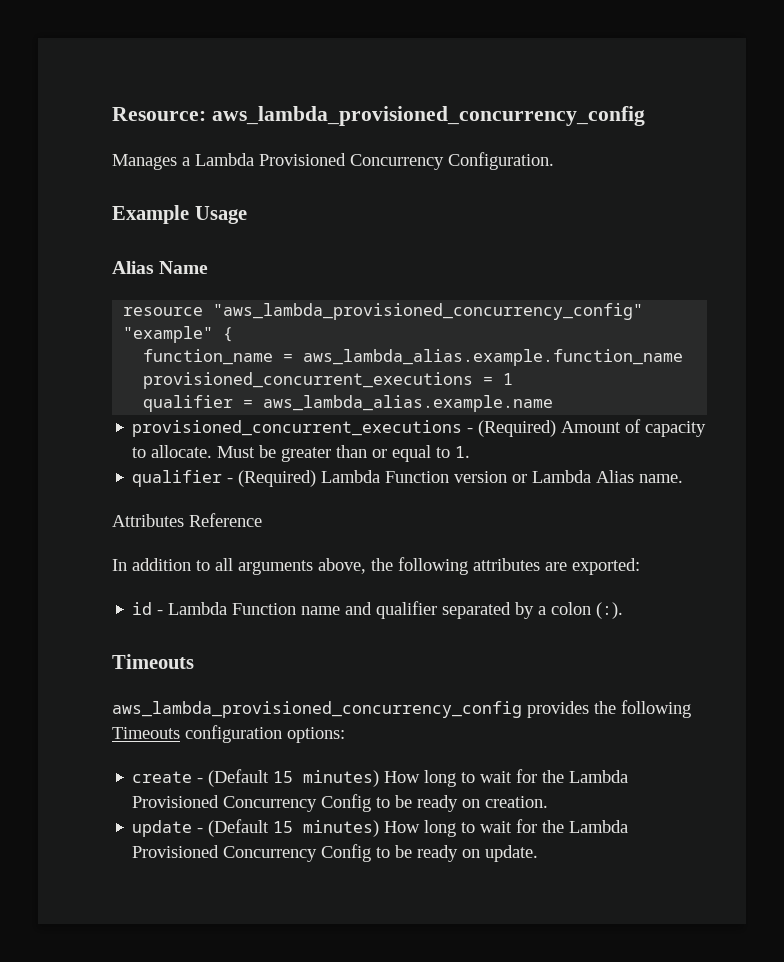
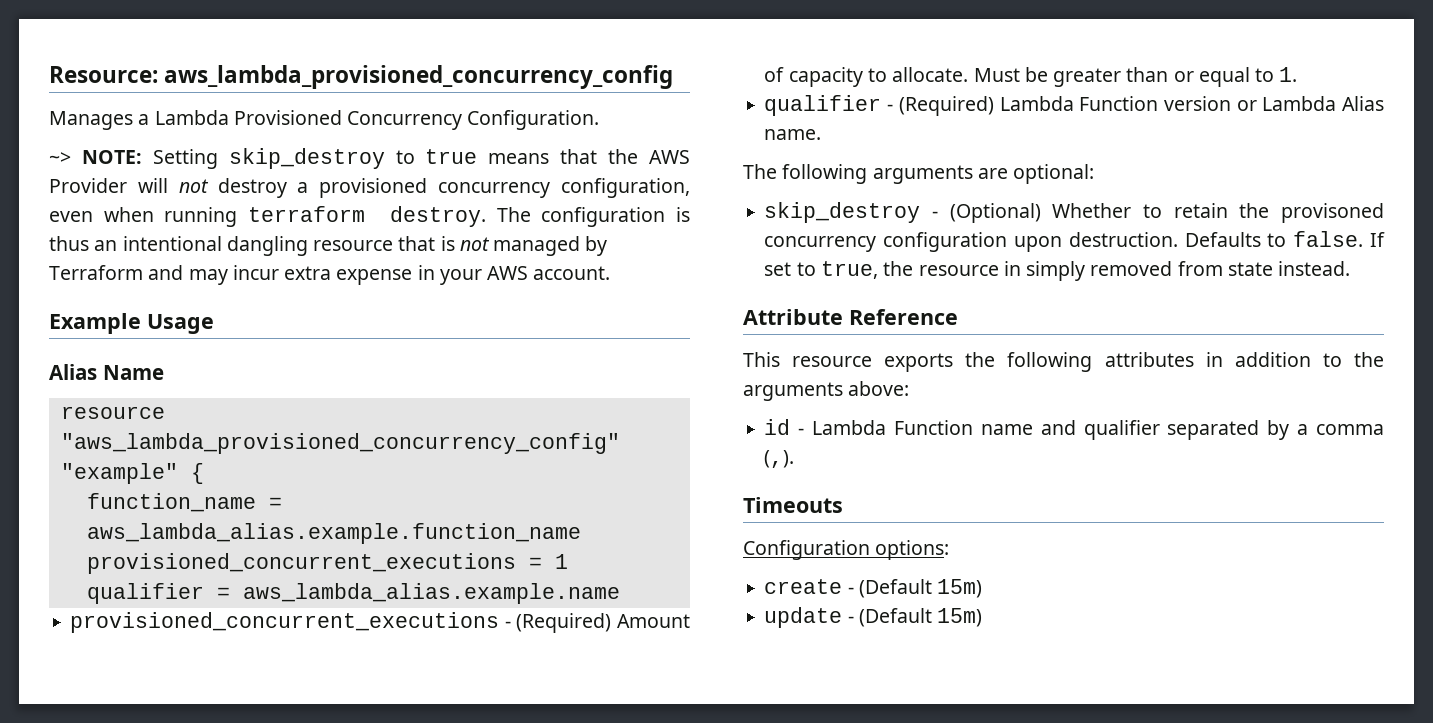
(554, 161) none -> [49,148,691,169] [49,178,690,198] [49,206,690,227] [49,236,608,256] [49,265,611,285] // ~> NOTE: Setting skip_destroy to true means that the AWS Provider will not destroy a provisioned concurrency configuration, even when running terraform destroy. The configuration is thus an intentional dangling resource that is not managed by Terraform and may incur extra expense in your AWS account.
[112,513,262,527] [112,557,640,575] Attributes Reference // In addition to all arguments above, the following attributes are exported: -> [743,164,1095,184] [764,202,1384,223] [764,231,1385,252] [764,261,1351,281] [743,309,958,325] [743,352,1384,372] [743,381,910,401] The following arguments are optional: // skip_destroy - (Optional) Whether to retain the provisoned concurrency configuration upon destruction. Defaults to false. If set to true, the resource in simply removed from state instead. // Attribute Reference // This resource exports the following attributes in addition to the arguments above:
[551,602,624,619] colon (:). -> [1316,424,1384,435] [764,450,795,468] comma (,).
[112,700,691,718] [112,725,345,743] [132,769,629,787] [132,794,549,812] [132,819,629,837] [132,844,539,862] aws_lambda_provisioned_concurrency_config provides the following Timeouts configuration options: // create - (Default 15 minutes) How long to wait for the Lambda Provisioned Concurrency Config to be ready on creation. // update - (Default 15 minutes) How long to wait for the Lambda Provisioned Concurrency Config to be ready on update. -> [743,540,950,560] [764,579,983,598] [764,607,983,628] Configuration options: // create - (Default 15m) // update - (Default 15m)

